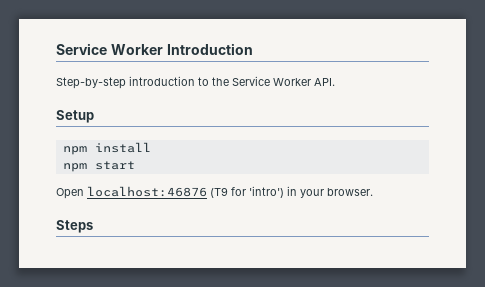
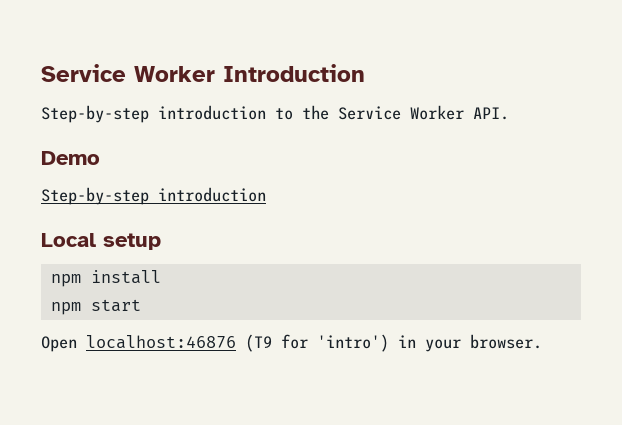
[56,110,94,123] Setup -> [41,151,100,165] [41,187,266,205] [41,233,161,250] Demo // Step-by-step introduction // Local setup
[56,220,93,233] // Steps -> (542, 341) none

